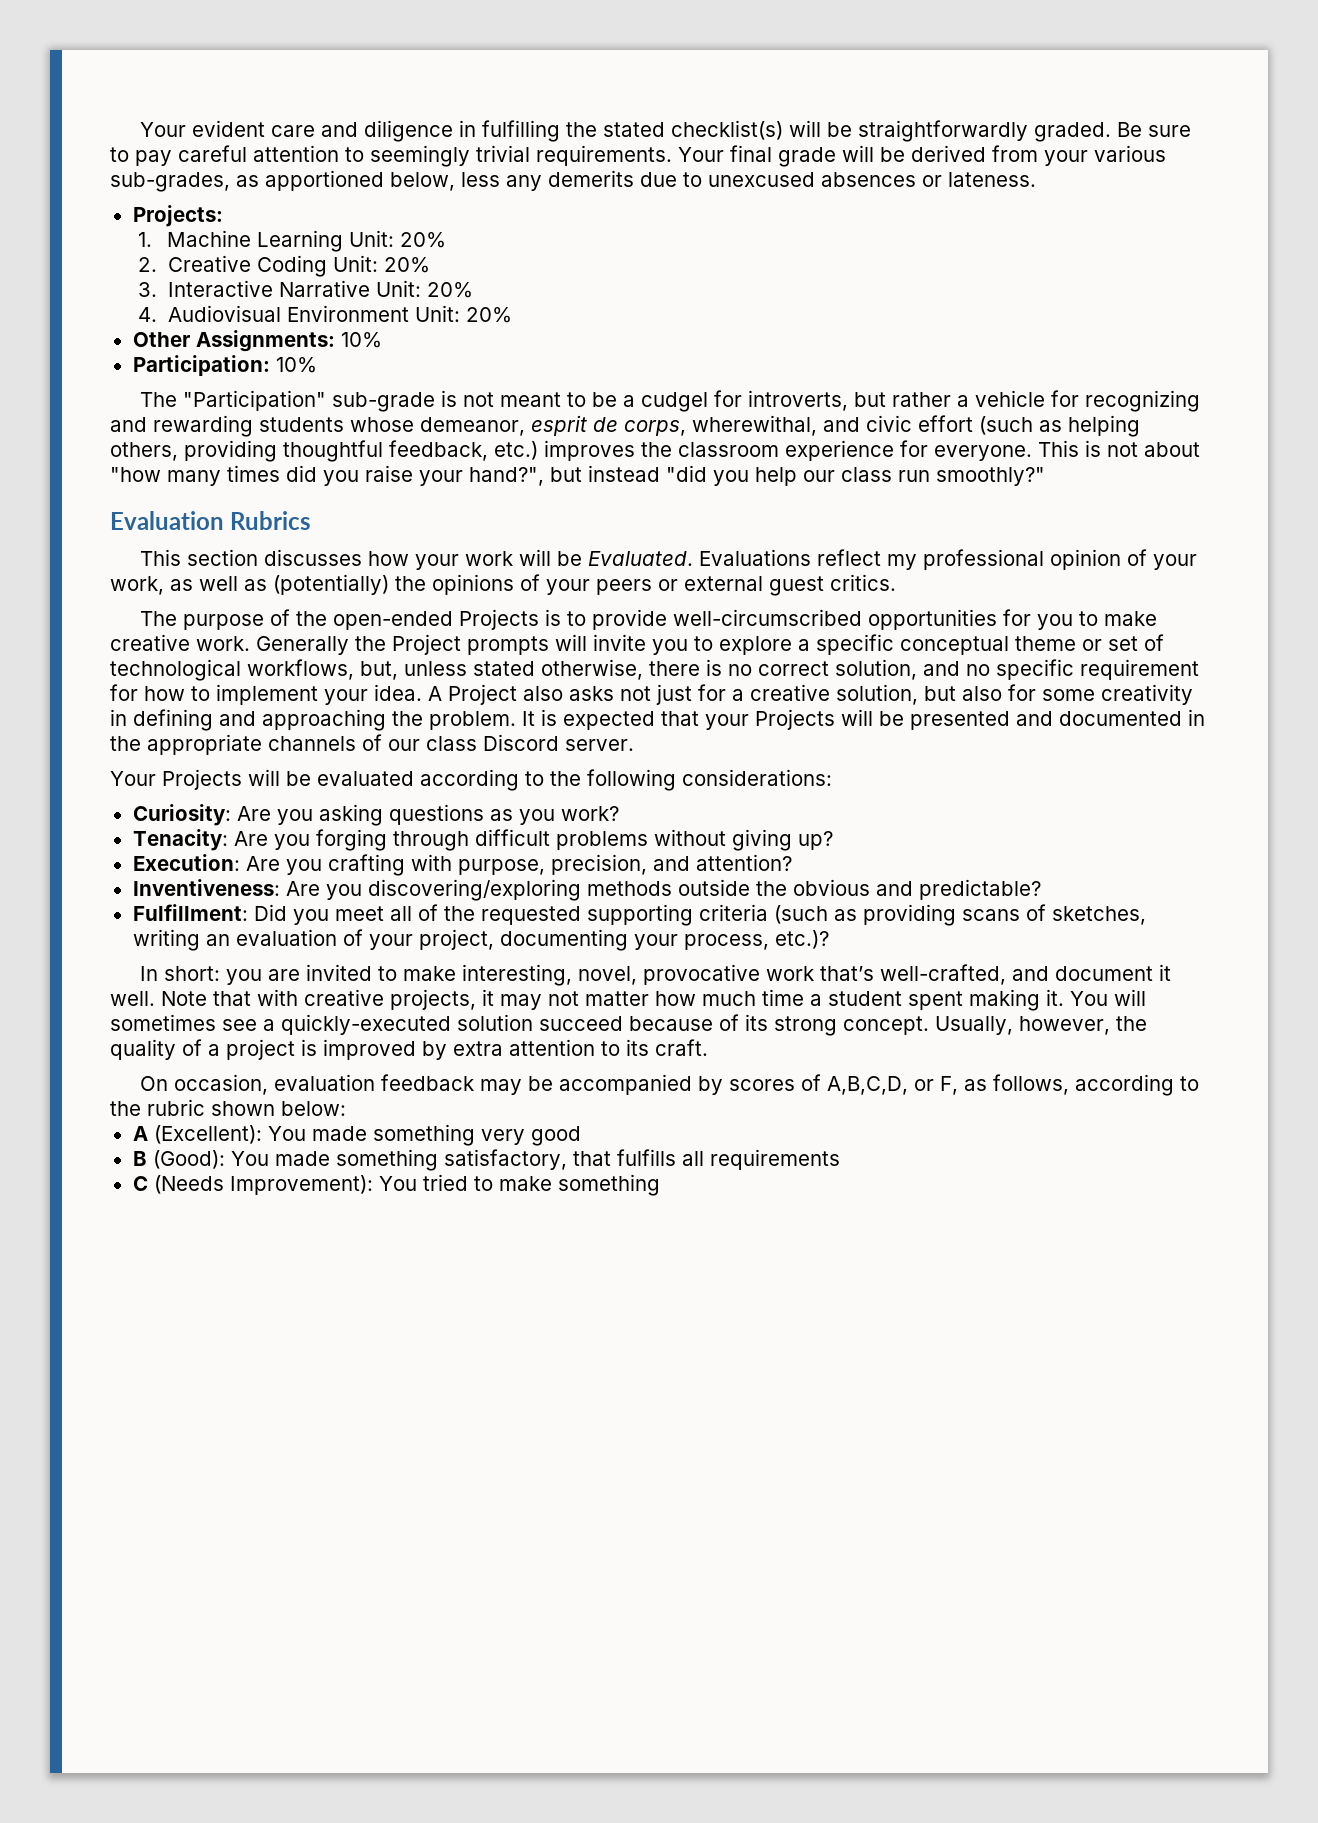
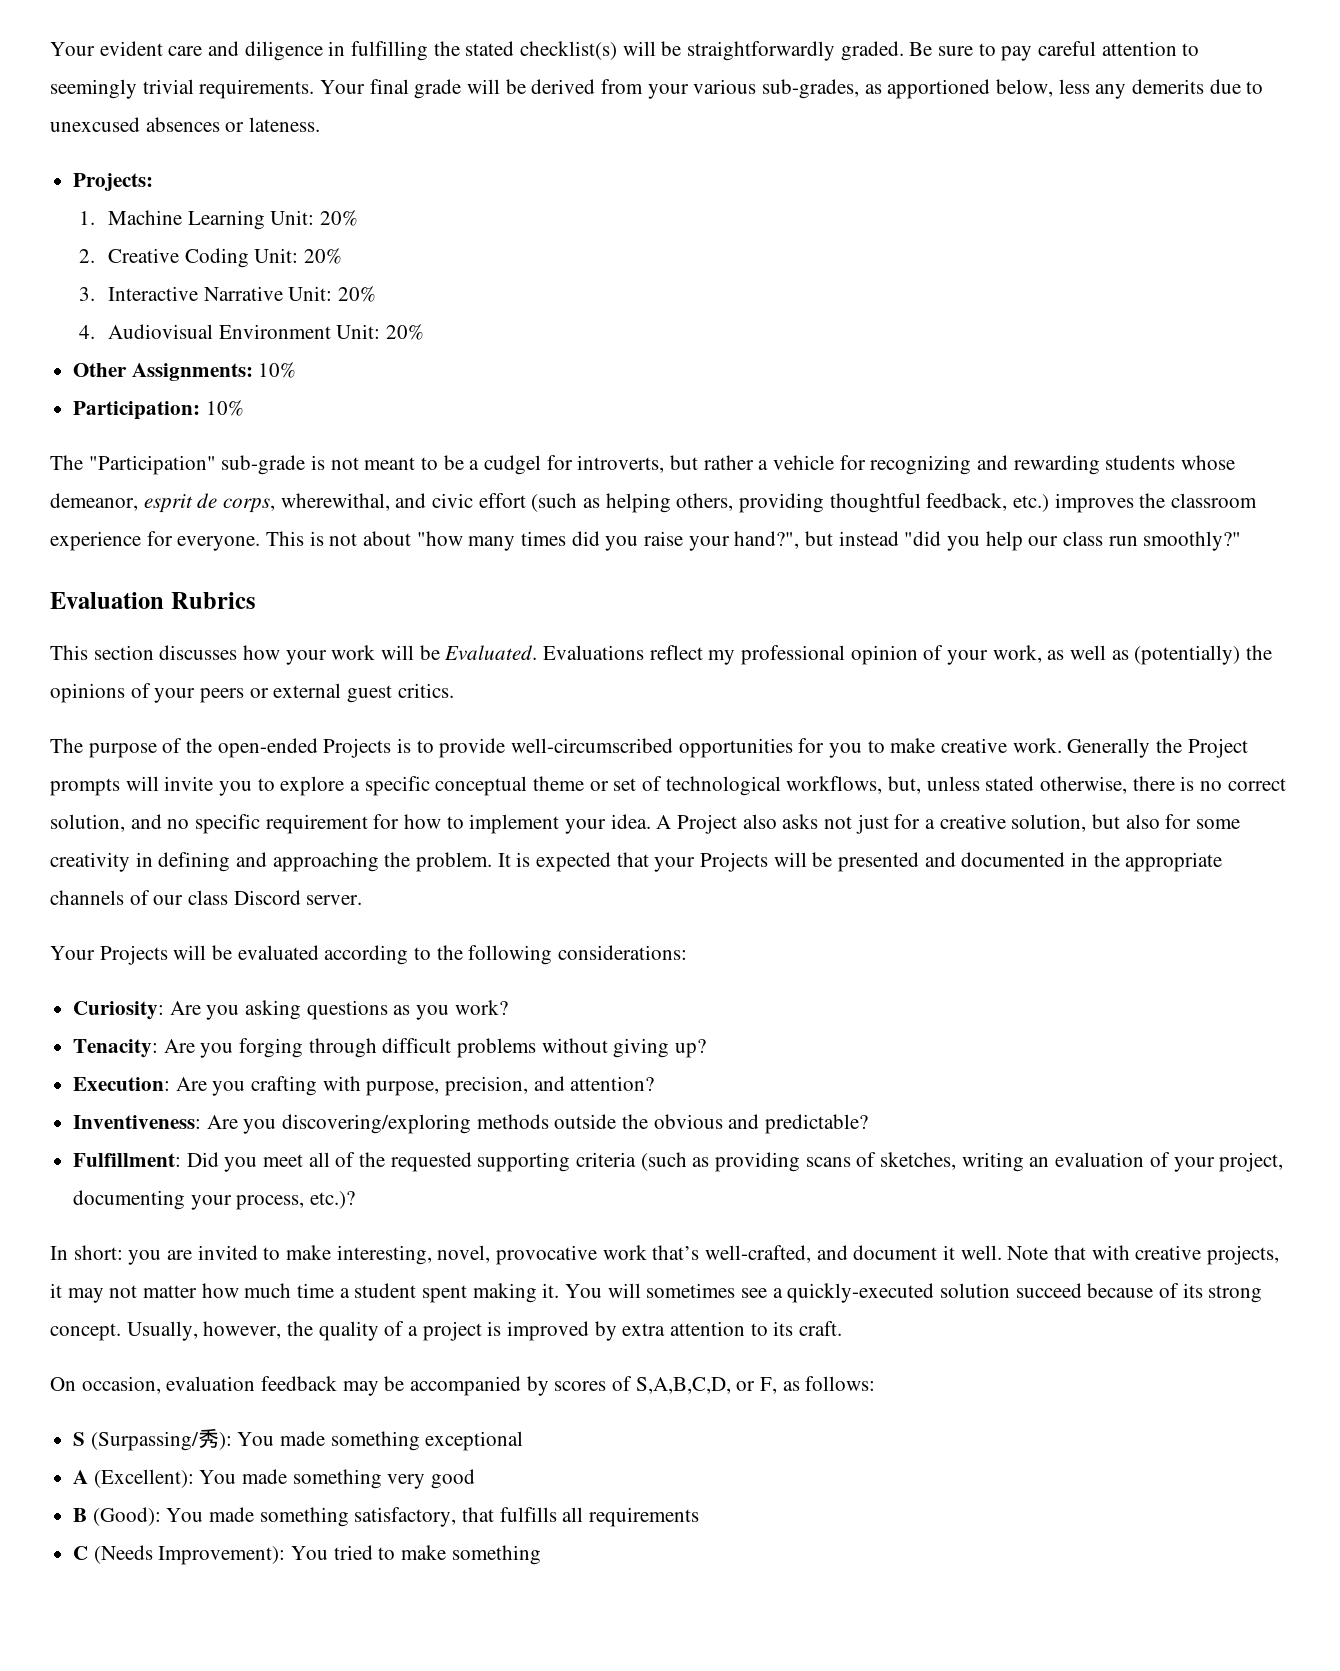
[826,1076,908,1095] A,B,C,D, -> [635,1377,731,1394] S,A,B,C,D,
[992,1074,1199,1096] [110,1099,346,1116] follows, according to the rubric shown below: -> [805,1376,876,1391] [73,1428,524,1451] follows: // S (Surpassing/秀): You made something exceptional

